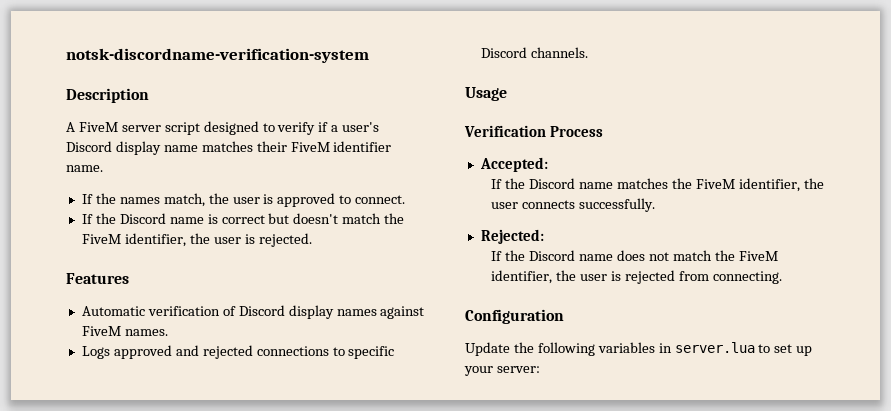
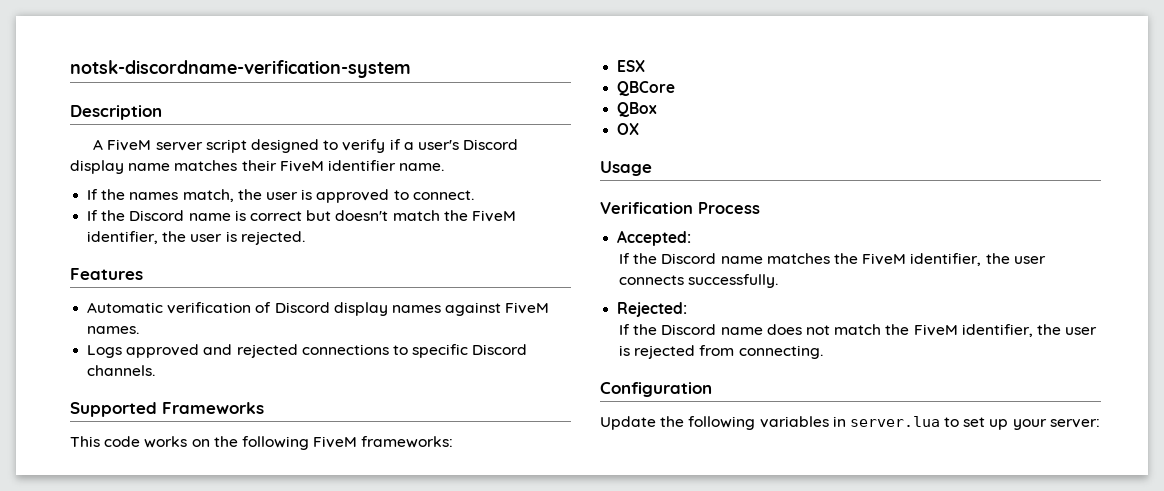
(588, 52) none -> [70,402,264,417] [70,436,454,450] [617,60,646,72] [617,81,676,96] [617,102,658,117] [617,123,640,135] // Supported Frameworks // This code works on the following FiveM frameworks: // ESX // QBCore // QBox // OX

